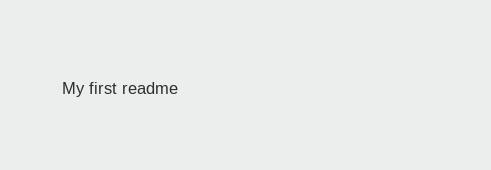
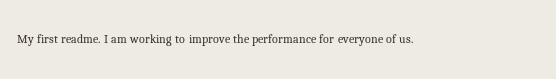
[122,82,178,94] readme -> [61,34,414,46] readme. I am working to improve the performance for everyone of us.

